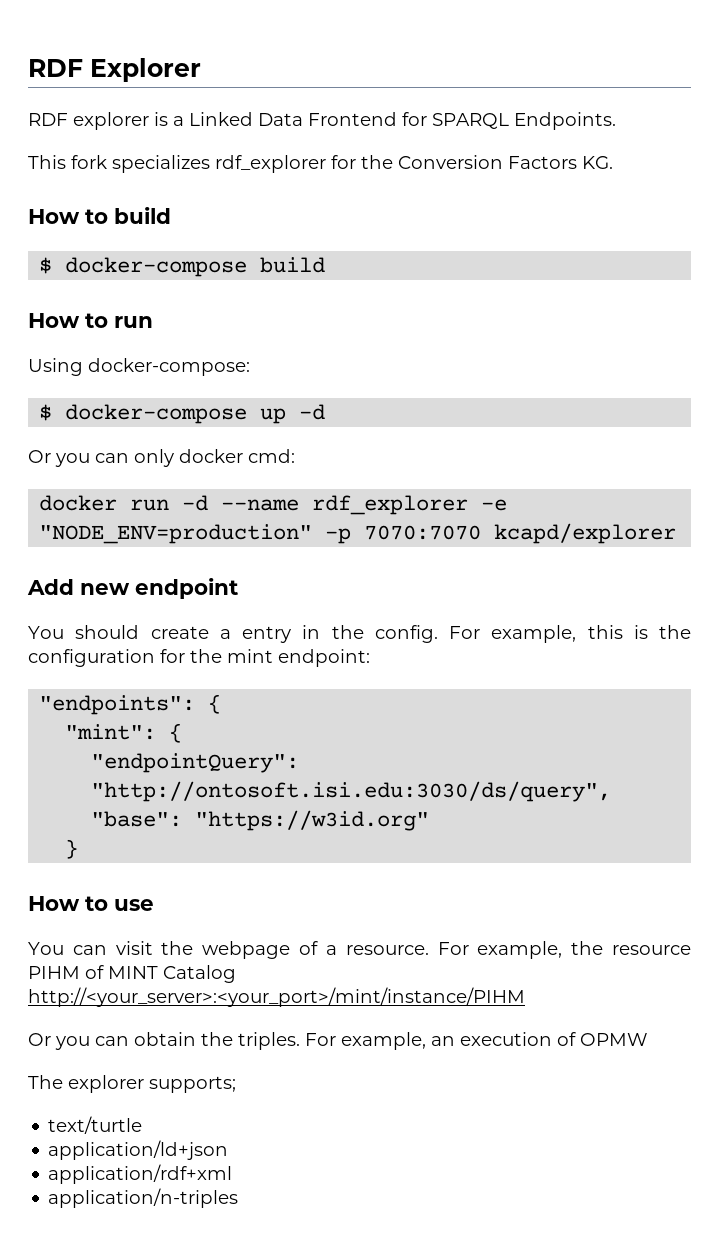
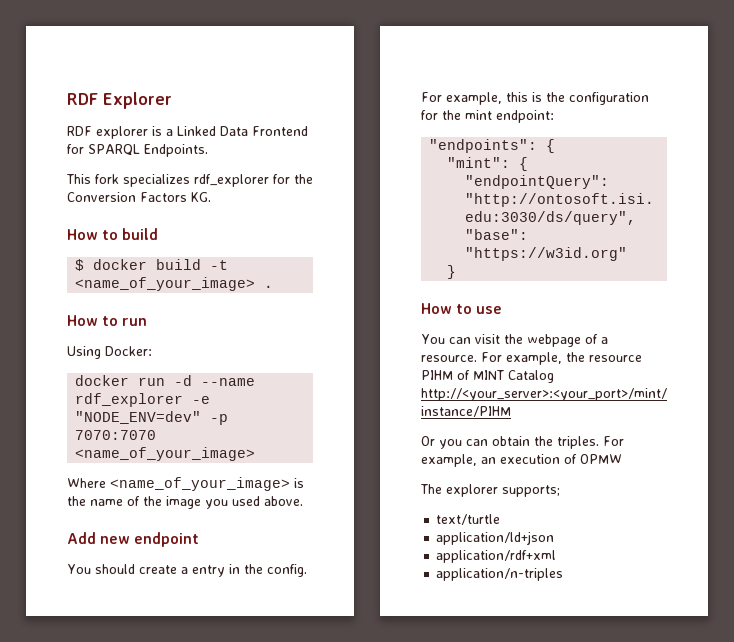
[65,257,326,277] docker-compose build -> [93,259,229,270] [75,277,274,291] docker build -t <name_of_your_image> .
[88,358,250,376] [39,404,326,424] [28,449,295,467] docker-compose: // $ docker-compose up -d // Or you can only docker cmd: -> [105,346,152,356] Docker:
[39,524,313,544] "NODE_ENV=production" -> [75,411,202,424] "NODE_ENV=dev"
[494,523,677,544] kcapd/explorer -> [75,447,256,461] [67,477,304,491] [67,496,303,509] <name_of_your_image> // Where <name_of_your_image> is the name of the image you used above.

